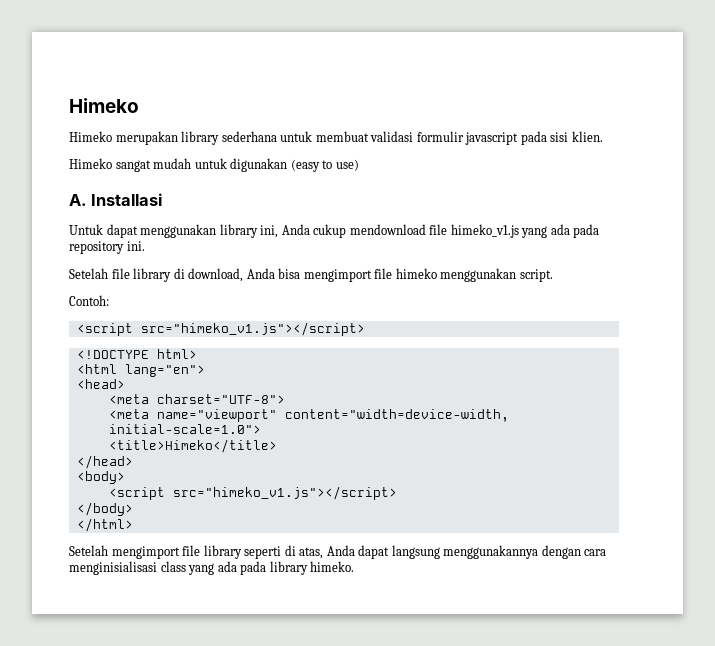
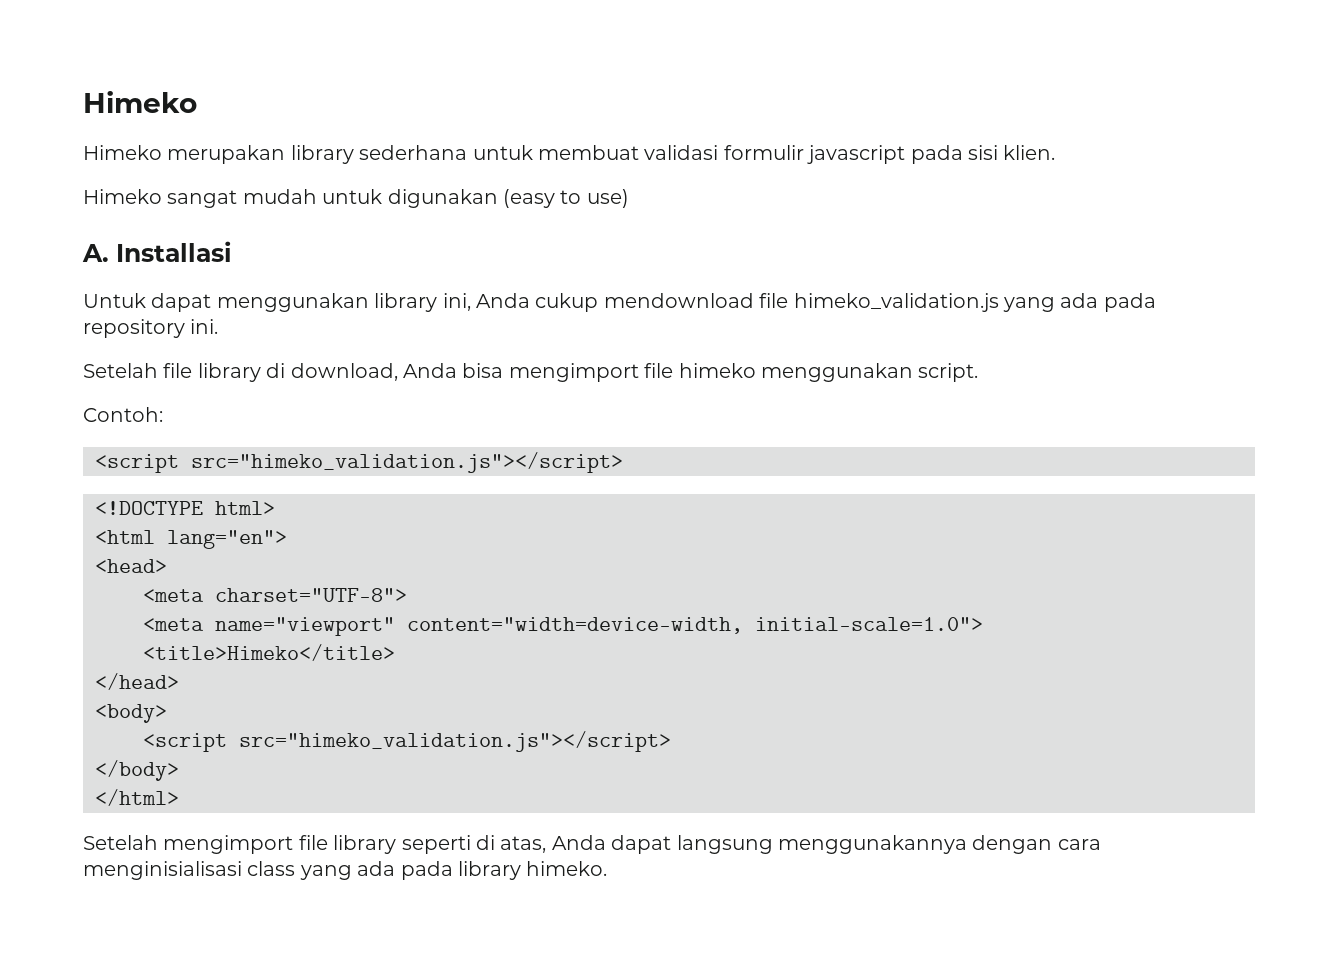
[450,224,519,238] himeko_v1.js -> [793,293,999,312] himeko_validation.js
[140,322,365,336] src="himeko_v1.js"></script> -> [191,452,623,473] src="himeko_validation.js"></script>
[172,486,397,500] src="himeko_v1.js"></script> -> [239,731,671,752] src="himeko_validation.js"></script>

